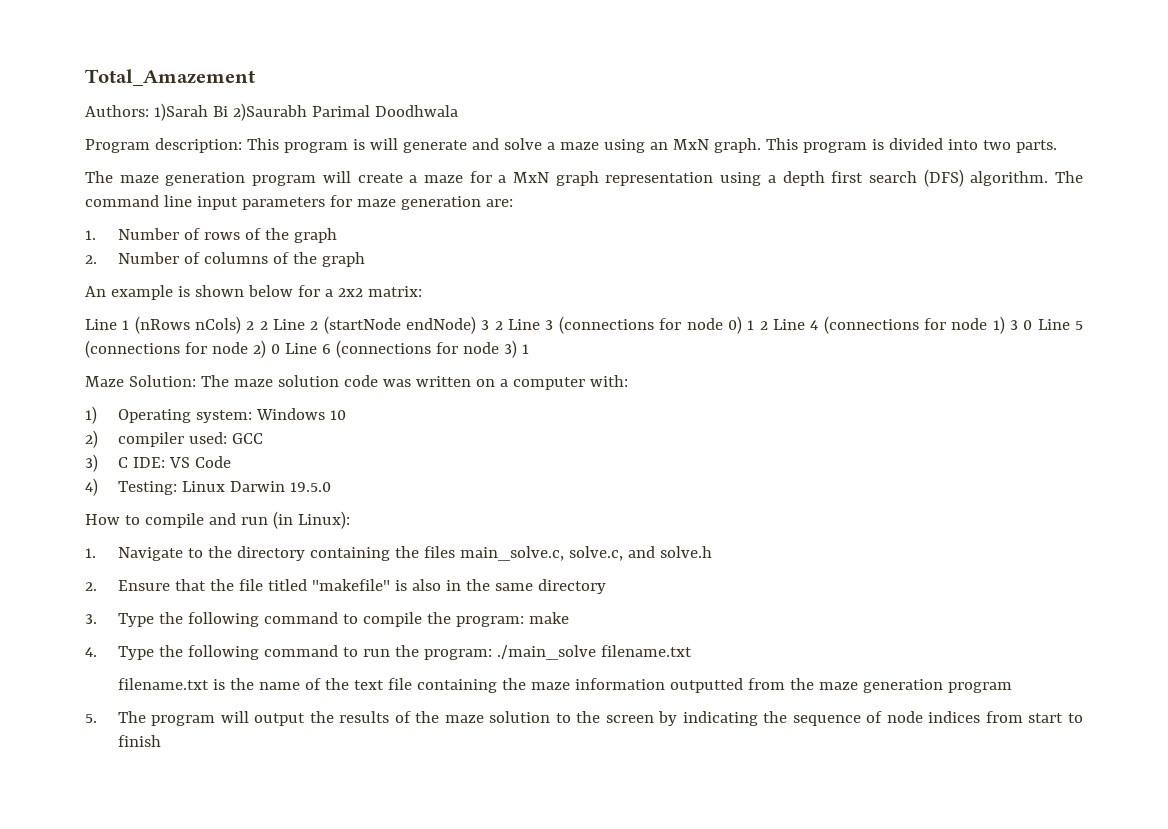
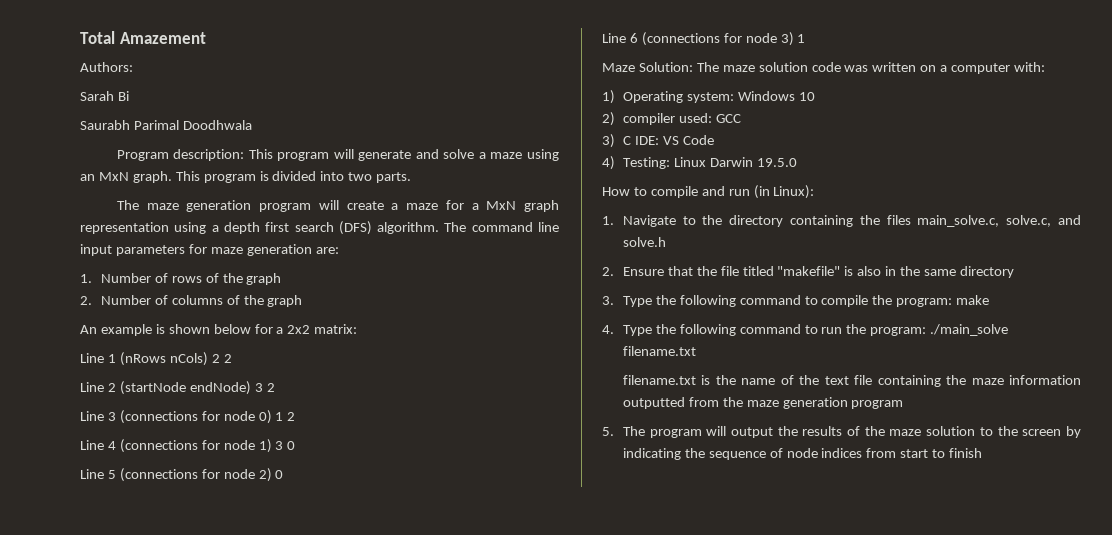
[85,69,255,87] Total_Amazement -> [80,31,206,44] Total Amazement
[153,103,208,121] 1)Sarah -> [80,91,114,101] // Sarah
[232,103,307,121] 2)Saurabh -> [80,120,130,130] // Saurabh
[352,139,365,150] is -> (330, 156) none
(268, 325) none -> (232, 358) //
(503, 325) none -> (275, 387) //
(768, 325) none -> (296, 416) //
(1033, 325) none -> (296, 445) //
(280, 349) none -> (284, 474) //

